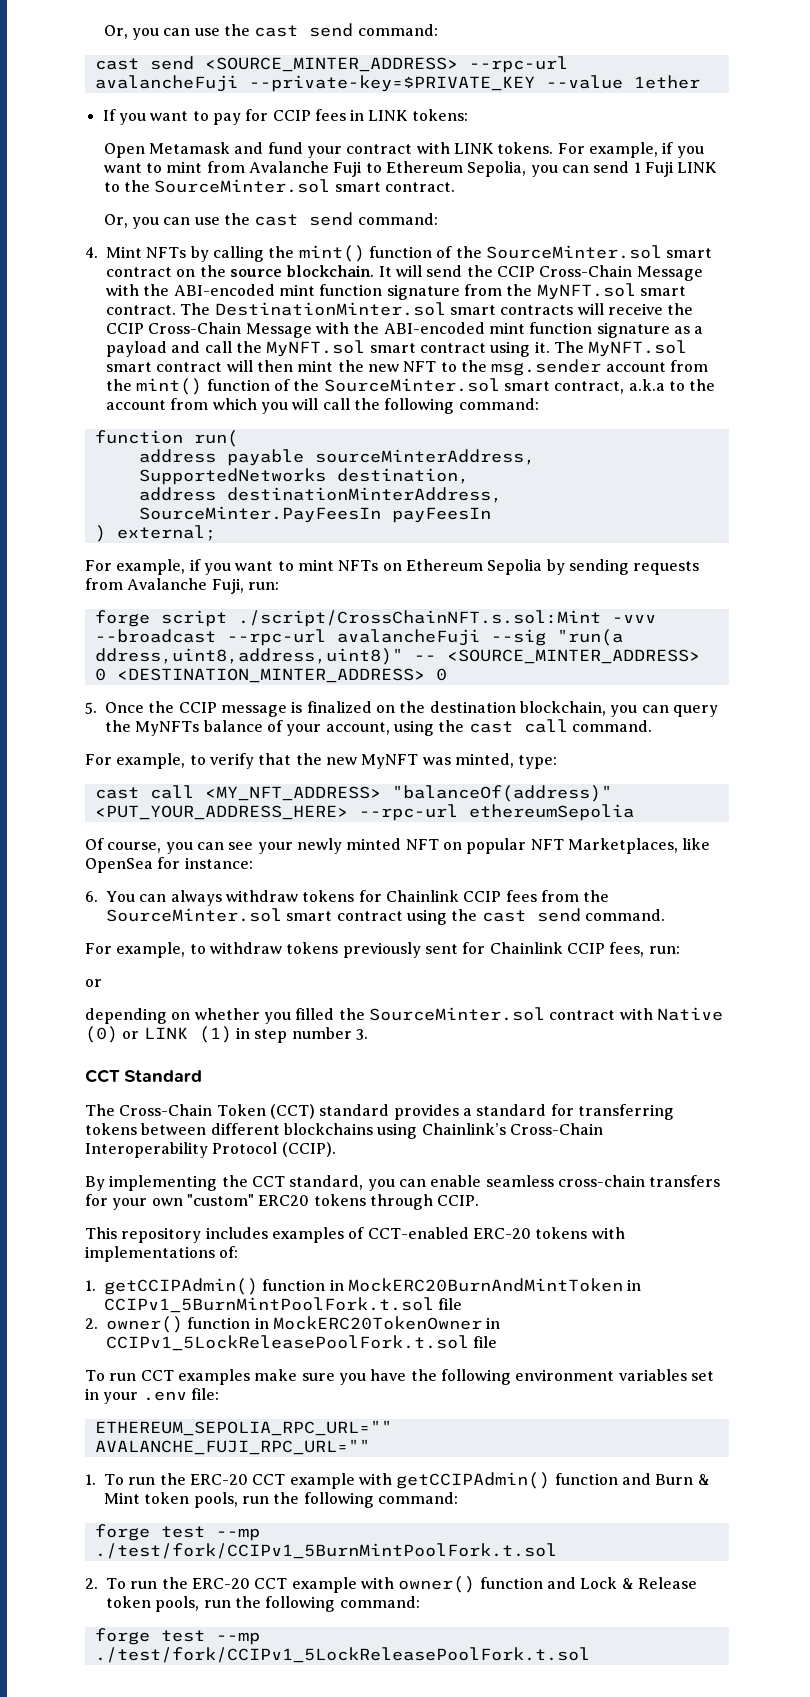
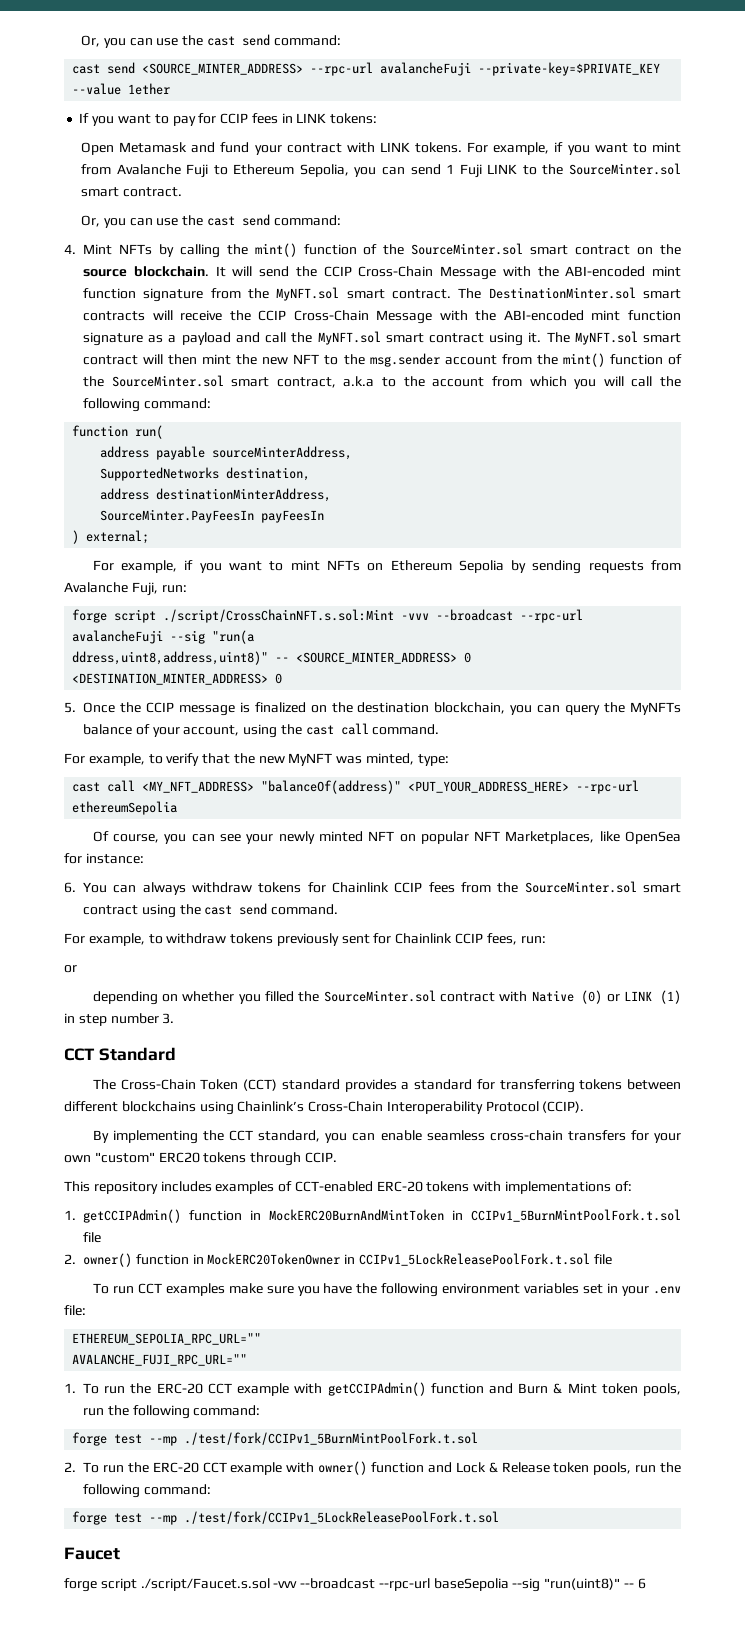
(590, 1655) none -> [64,1547,120,1560] [64,1578,646,1592] // Faucet // forge script ./script/Faucet.s.sol -vvv --broadcast --rpc-url baseSepolia --sig "run(uint8)" -- 6

